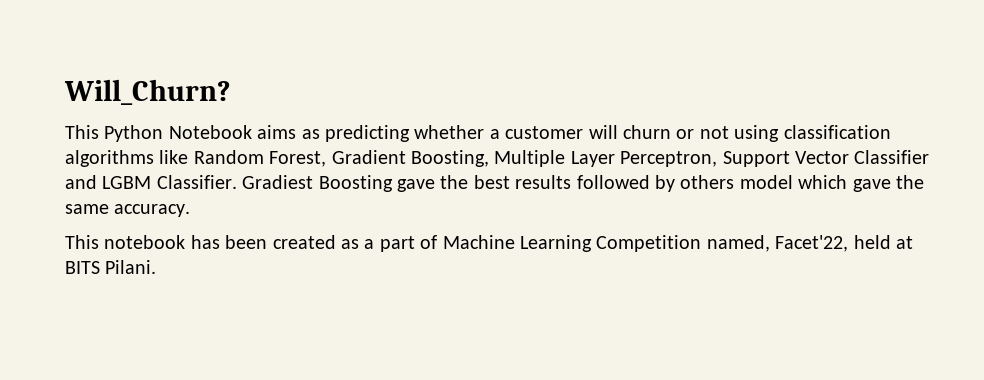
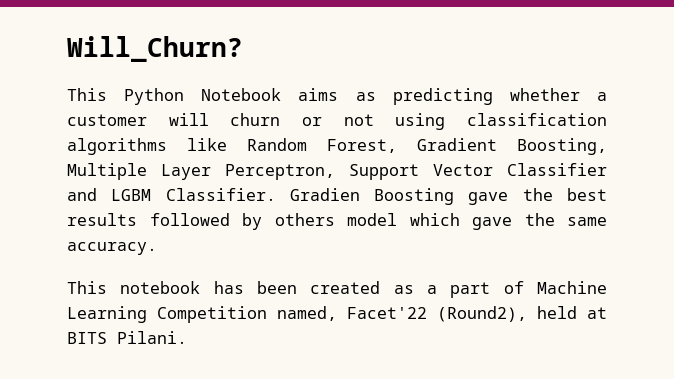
[242,175,314,189] Gradiest -> [289,188,360,201] Gradien
[775,235,849,252] Facet'22, -> [347,306,527,322] Facet'22 (Round2),

